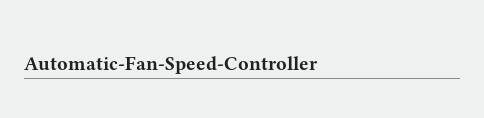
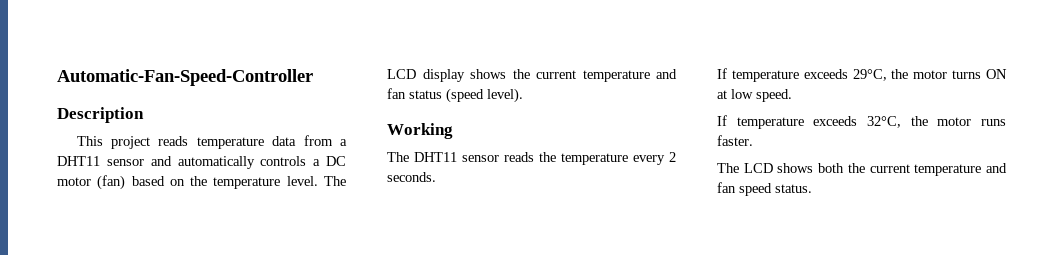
(318, 65) none -> [57,107,144,123] [76,135,348,149] [57,156,346,169] [57,175,346,190] [387,69,677,82] [387,88,523,103] [387,123,453,139] [387,152,676,165] [387,172,436,182] [717,68,1007,82] [717,89,792,102] [717,115,1006,129] [717,135,753,146] [717,163,1007,176] [717,182,812,196] // Description // This project reads temperature data from a DHT11 sensor and automatically controls a DC motor (fan) based on the temperature level. The LCD display shows the current temperature and fan status (speed level). // Working // The DHT11 sensor reads the temperature every 2 seconds. // If temperature exceeds 29°C, the motor turns ON at low speed. // If temperature exceeds 32°C, the motor runs faster. // The LCD shows both the current temperature and fan speed status.

